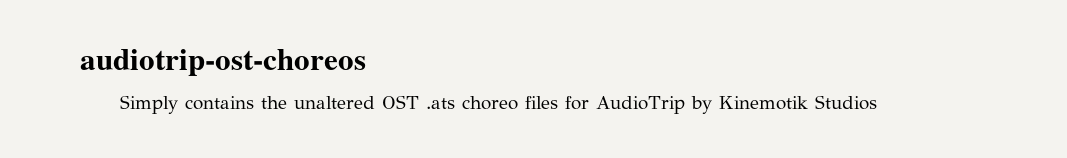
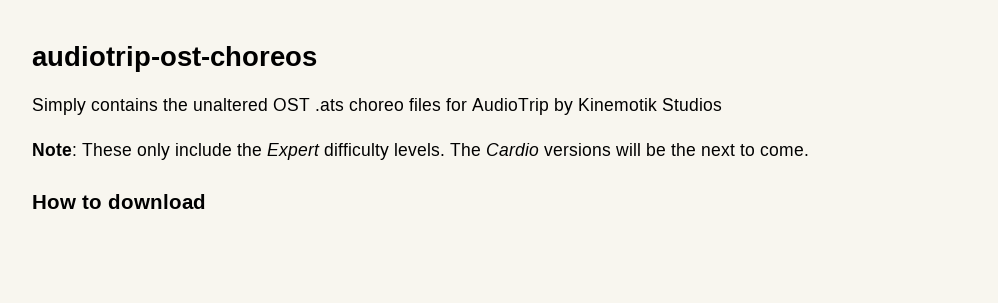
(877, 102) none -> [32,143,809,160] [32,194,206,209] // Note: These only include the Expert difficulty levels. The Cardio versions will be the next to come. // How to download

